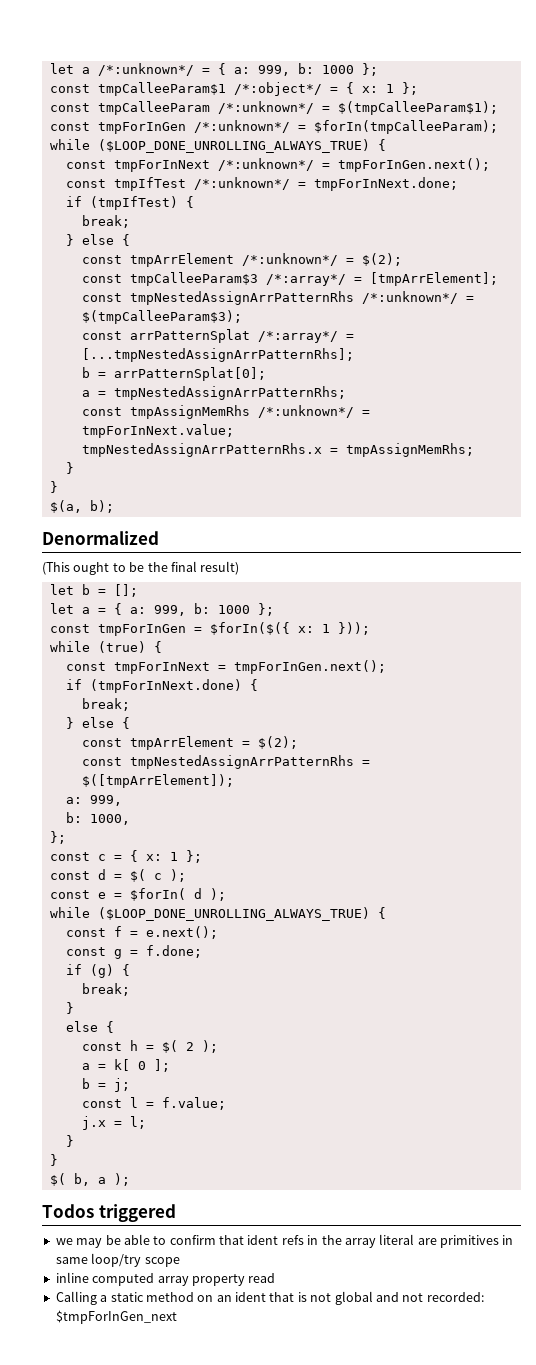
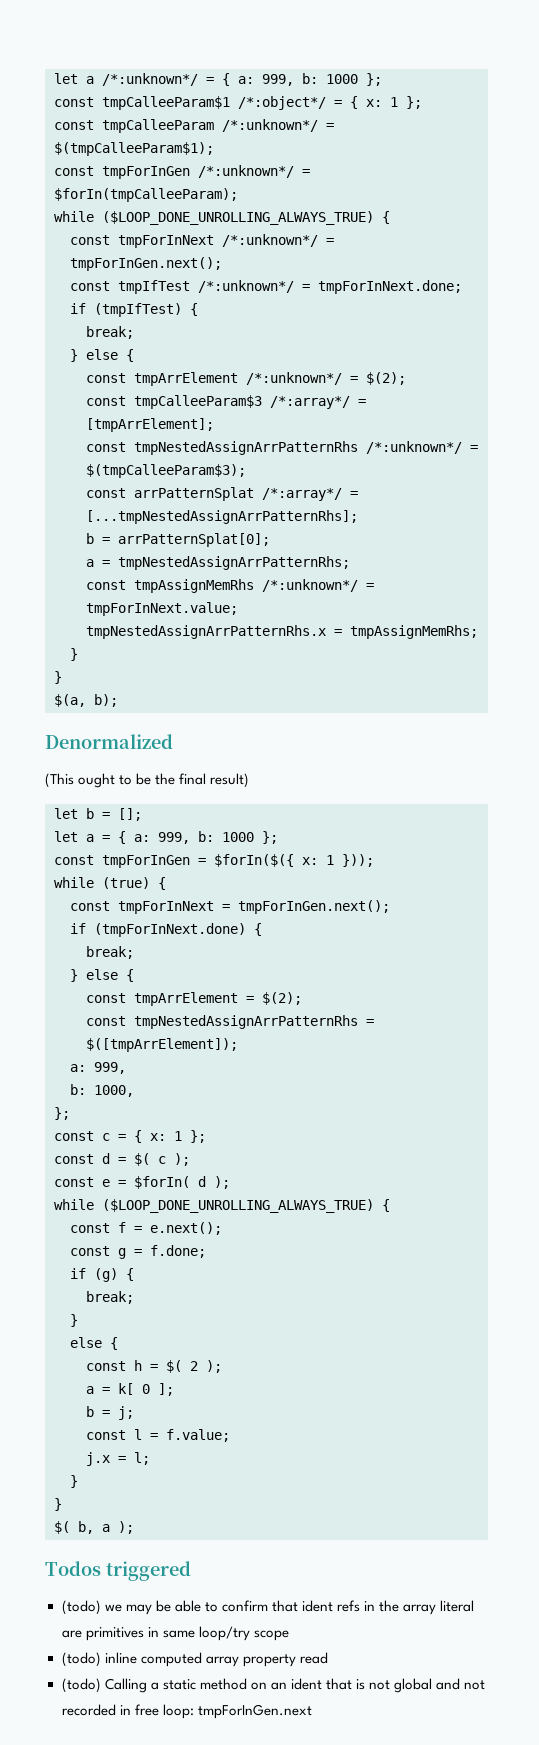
(176, 1213) none -> [61,1600,101,1615] (todo)
(180, 1262) none -> [61,1652,101,1667] (todo)
(276, 1278) none -> [61,1678,101,1693] (todo)
[426,1292,484,1302] [55,1310,177,1324] recorded: $tmpForInGen_next -> [61,1704,312,1719] recorded in free loop: tmpForInGen.next

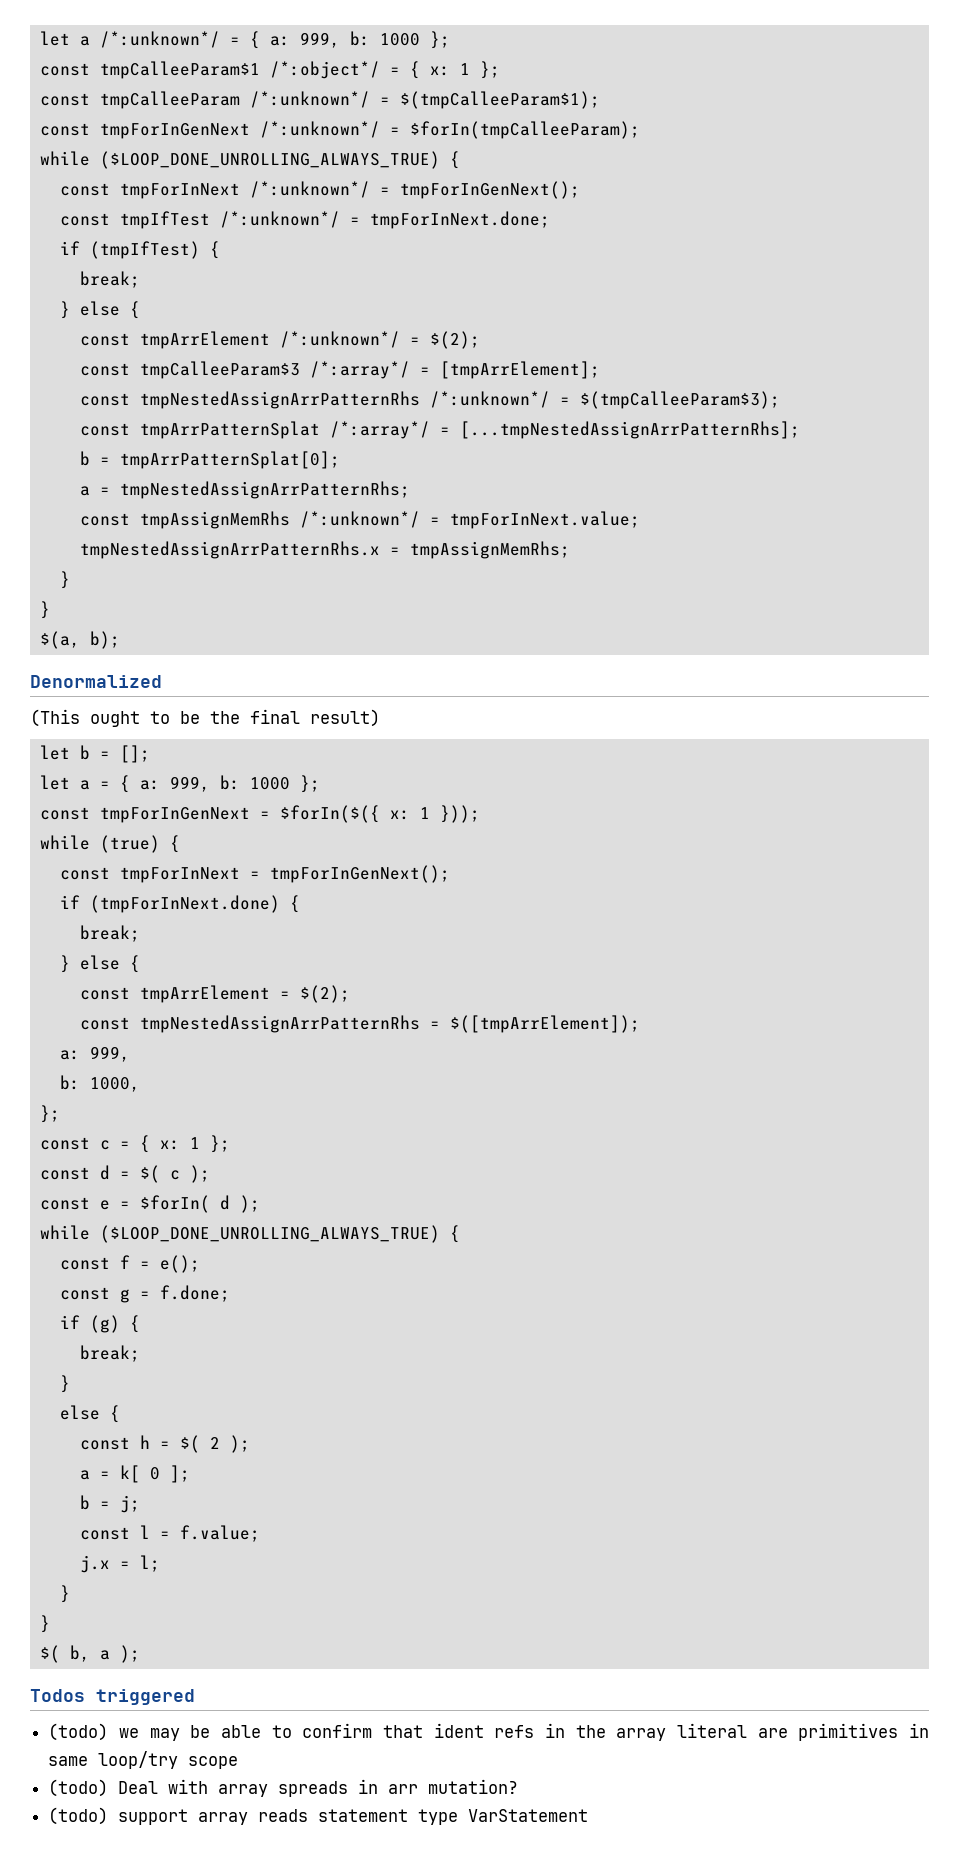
[102,166,190,179] tmpForInGen -> [99,123,250,139] tmpForInGenNext
[70,257,222,271] tmpForInGen.next(); -> [399,181,580,199] tmpForInGenNext();
[134,487,254,501] arrPatternSplat -> [139,421,320,439] tmpArrPatternSplat
[118,533,270,547] arrPatternSplat[0]; -> [119,451,340,469] tmpArrPatternSplat[0];
[102,855,190,868] tmpForInGen -> [99,807,250,823] tmpForInGenNext
[238,900,390,914] tmpForInGen.next(); -> [269,865,450,883] tmpForInGenNext();
[150,1222,222,1235] e.next(); -> [159,1255,200,1273] e();
[104,1652,328,1667] [61,1678,486,1693] [61,1704,312,1719] inline computed array property read // (todo) Calling a static method on an ident that is not global and not recorded in free loop: tmpForInGen.next -> [118,1779,519,1797] [48,1807,589,1825] Deal with array spreads in arr mutation? // (todo) support array reads statement type VarStatement

